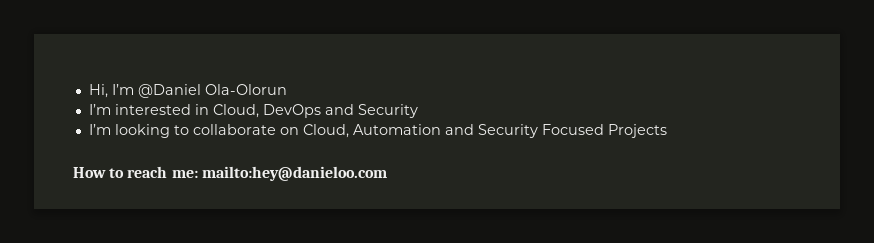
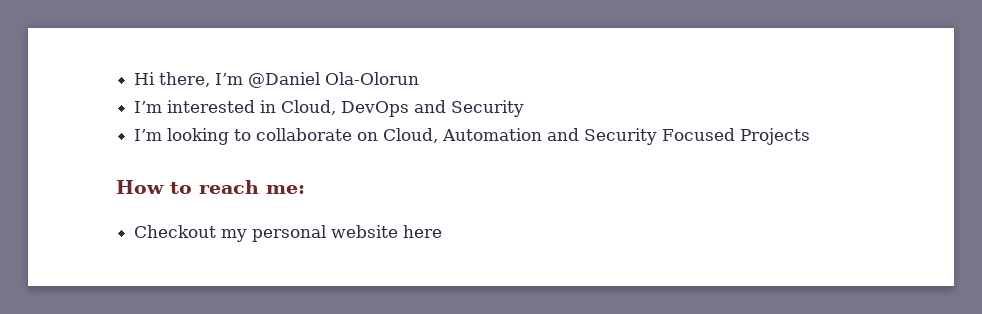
[88,84,108,98] Hi, -> [134,72,211,87] Hi there,
[201,166,387,181] mailto:hey@danieloo.com -> [134,225,443,242] // Checkout my personal website here

